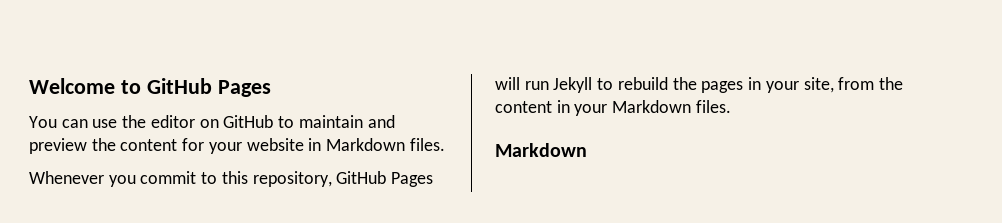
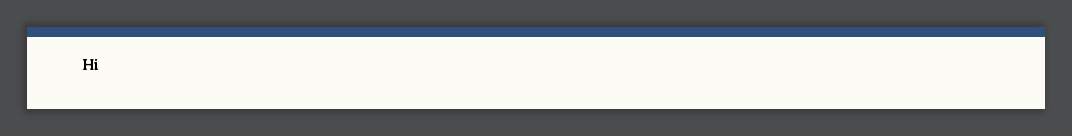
[29,78,271,97] [29,115,395,128] [29,138,445,154] [29,171,434,187] [495,77,903,93] [495,100,731,116] [495,143,587,157] Welcome to GitHub Pages // You can use the editor on GitHub to maintain and preview the content for your website in Markdown files. // Whenever you commit to this repository, GitHub Pages will run Jekyll to rebuild the pages in your site, from the content in your Markdown files. // Markdown -> [82,58,99,70] Hi

